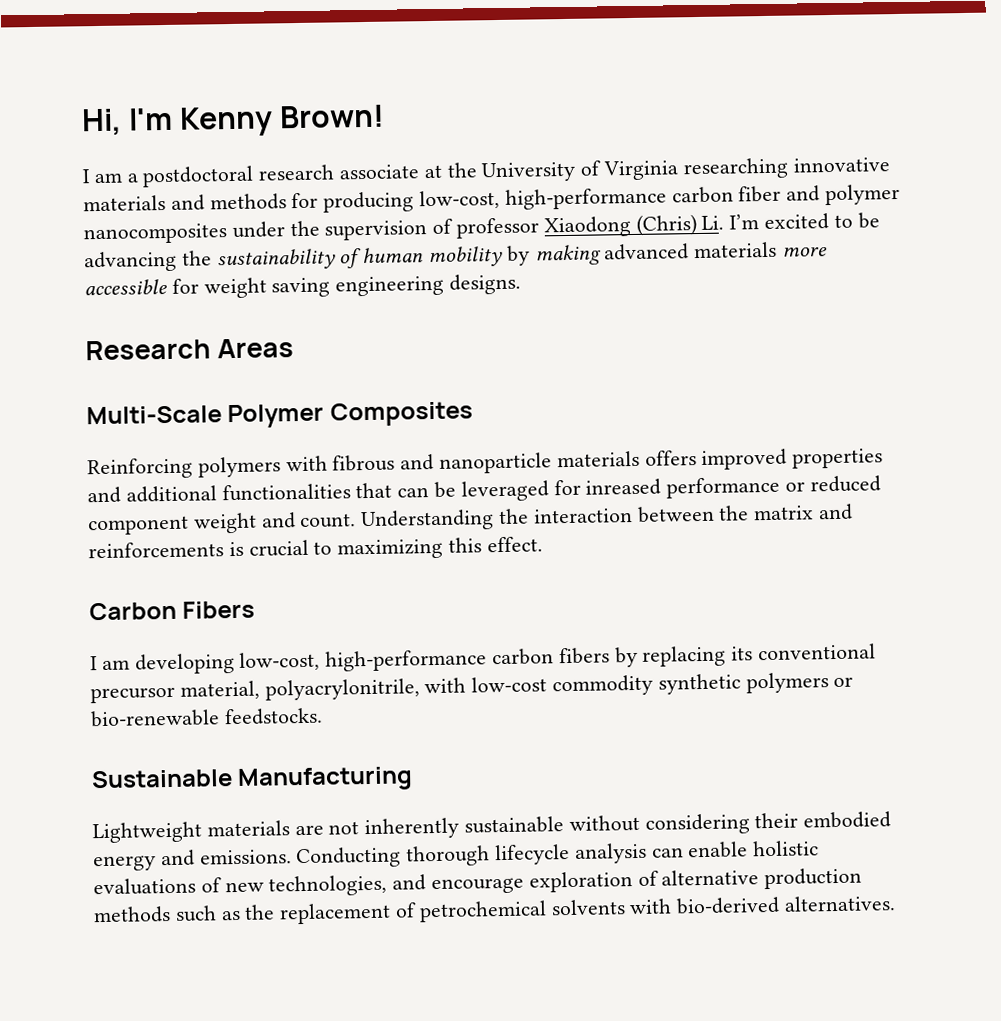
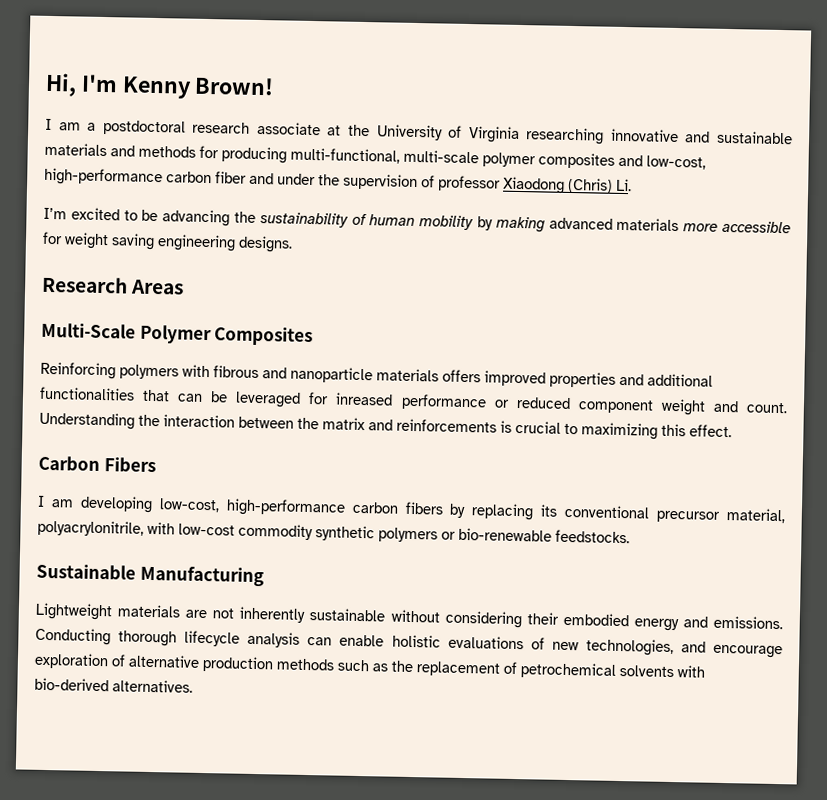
(890, 165) none -> [684,130,793,145] and sustainable
(415, 202) none -> [290,147,643,169] multi-functional, multi-scale polymer composites and
[825,183,901,206] [83,223,227,245] polymer nanocomposites -> (274, 178) none
(725, 222) none -> (632, 185) //

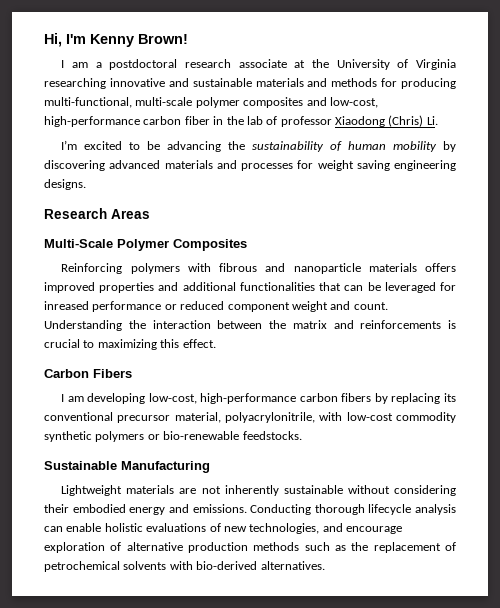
[249,172,418,191] and under the supervision -> [213,116,263,125] in the lab
[495,216,545,233] making -> [44,160,105,171] discovering
[683,220,791,234] more accessible -> [216,160,293,171] and processes

